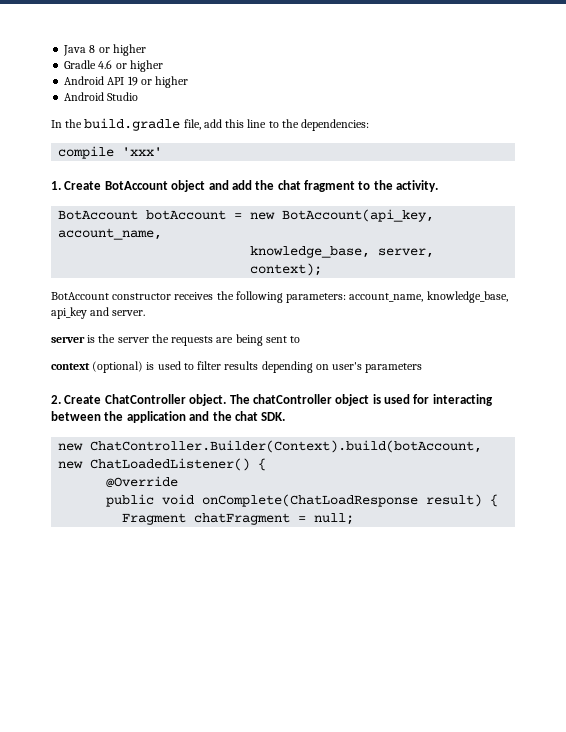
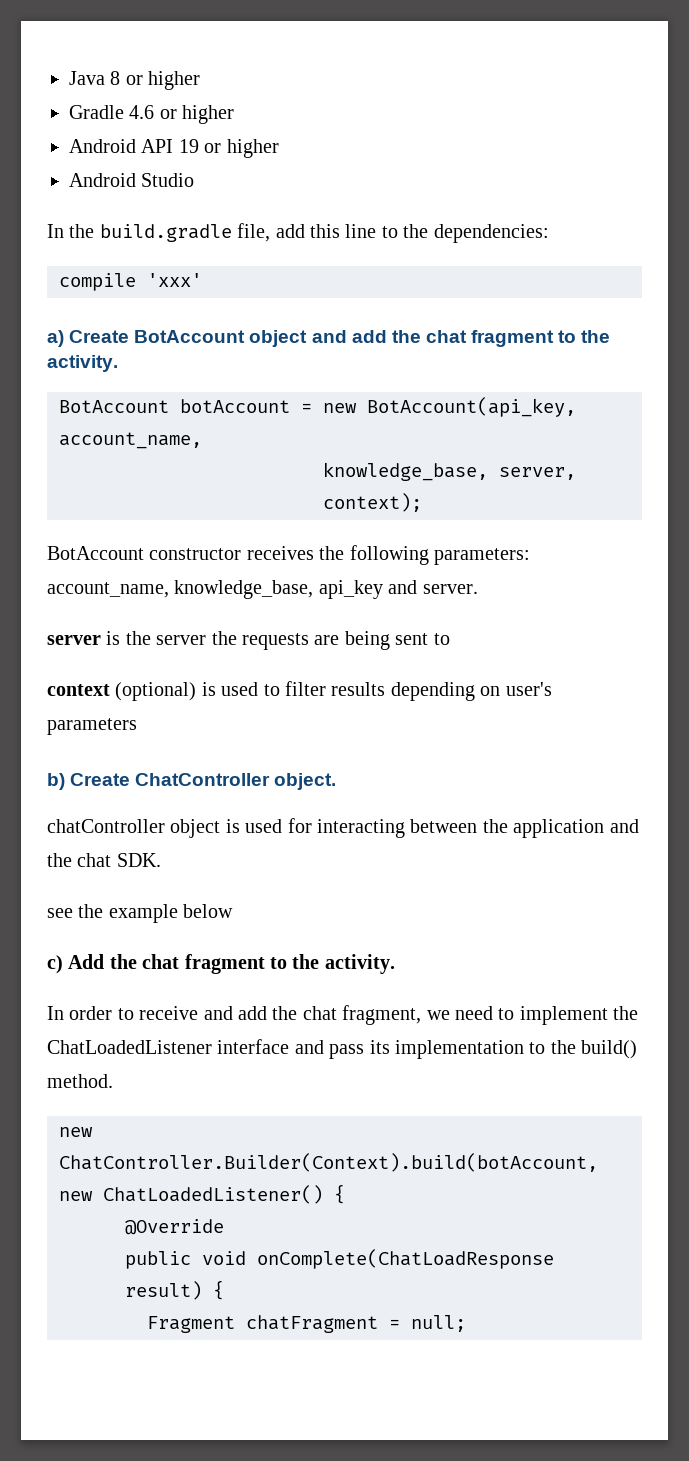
[51,181,61,190] 1. -> [47,330,64,347] a)
[51,395,61,404] 2. -> [47,773,65,790] b)
[229,394,250,404] The -> (337, 781) //
(286, 416) none -> [47,904,234,923] [47,954,395,974] [47,1005,639,1025] [47,1039,638,1059] [47,1074,113,1088] // see the example below // c) Add the chat fragment to the activity. // In order to receive and add the chat fragment, we need to implement the ChatLoadedListener interface and pass its implementation to the build() method.

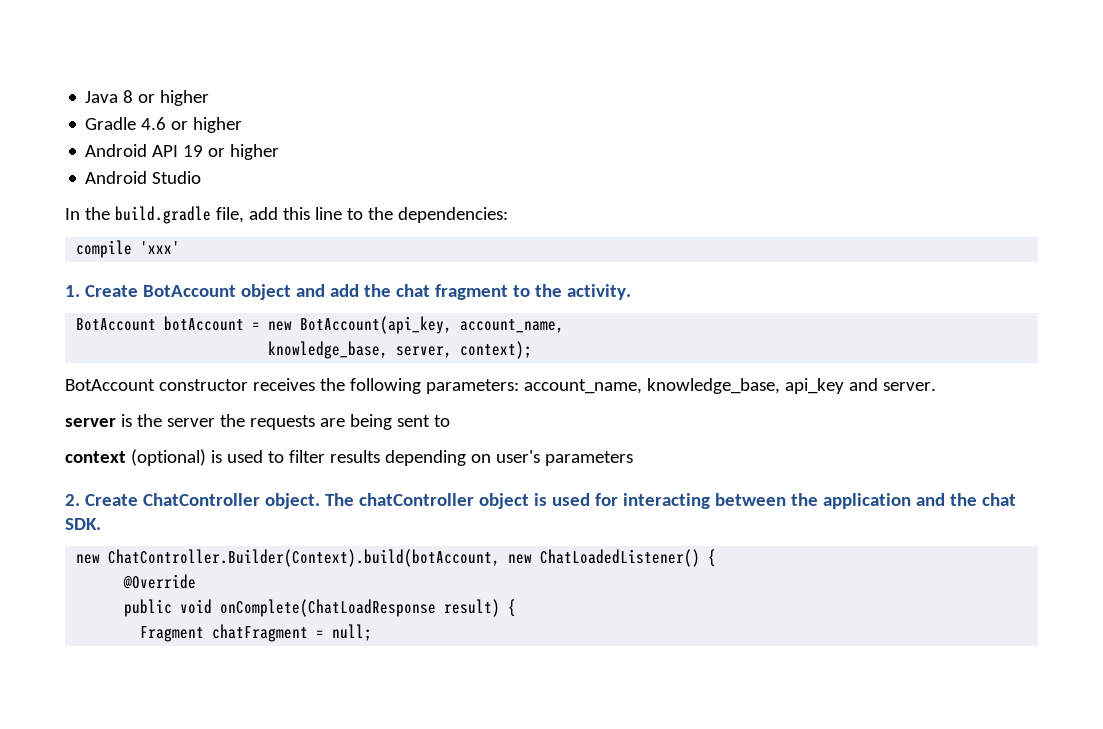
[47,330,64,347] a) -> [65,285,80,297] 1.
[47,773,65,790] b) -> [65,494,80,506] 2.
(337, 781) // -> [324,493,354,506] The
[47,904,234,923] [47,954,395,974] [47,1005,639,1025] [47,1039,638,1059] [47,1074,113,1088] // see the example below // c) Add the chat fragment to the activity. // In order to receive and add the chat fragment, we need to implement the ChatLoadedListener interface and pass its implementation to the build() method. -> (101, 524) none

